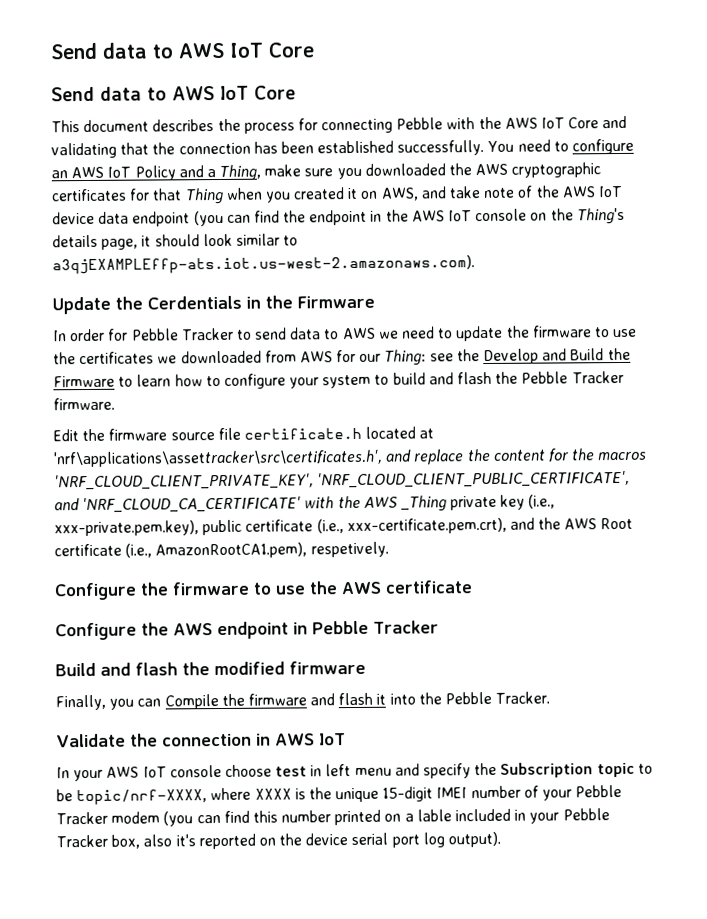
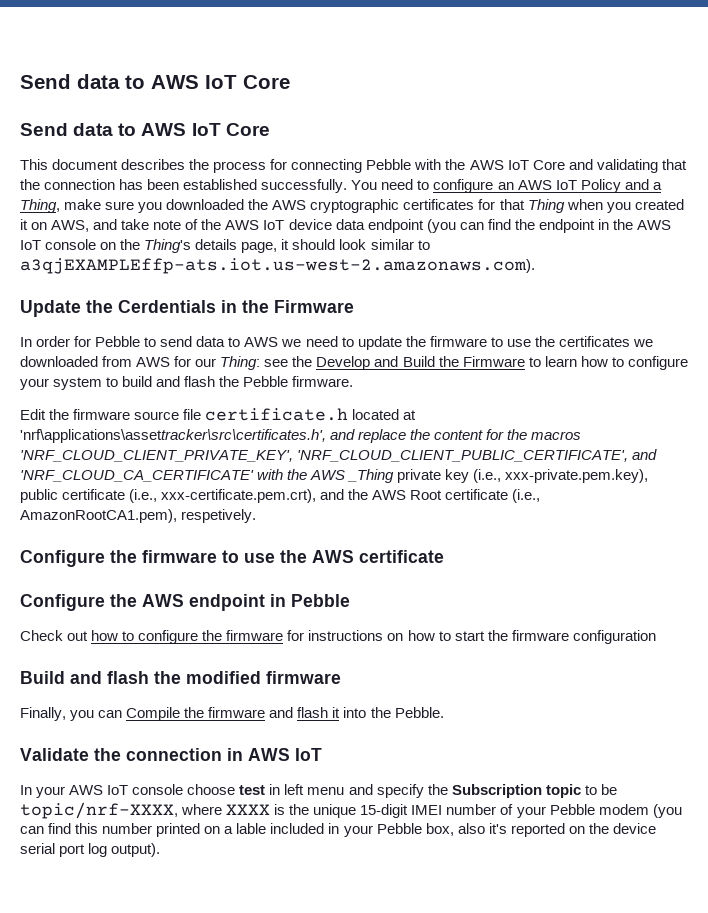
[181,327,234,341] Tracker -> (141, 341) none
[571,370,624,384] Tracker -> (289, 381) none
[373,620,439,634] Tracker -> [20,630,656,644] // Check out how to configure the firmware for instructions on how to start the firmware configuration
[445,691,551,705] Pebble Tracker. -> [394,707,444,718] Pebble.
[56,811,108,825] Tracker -> (595, 809) none
[56,834,108,848] Tracker -> (422, 828) none

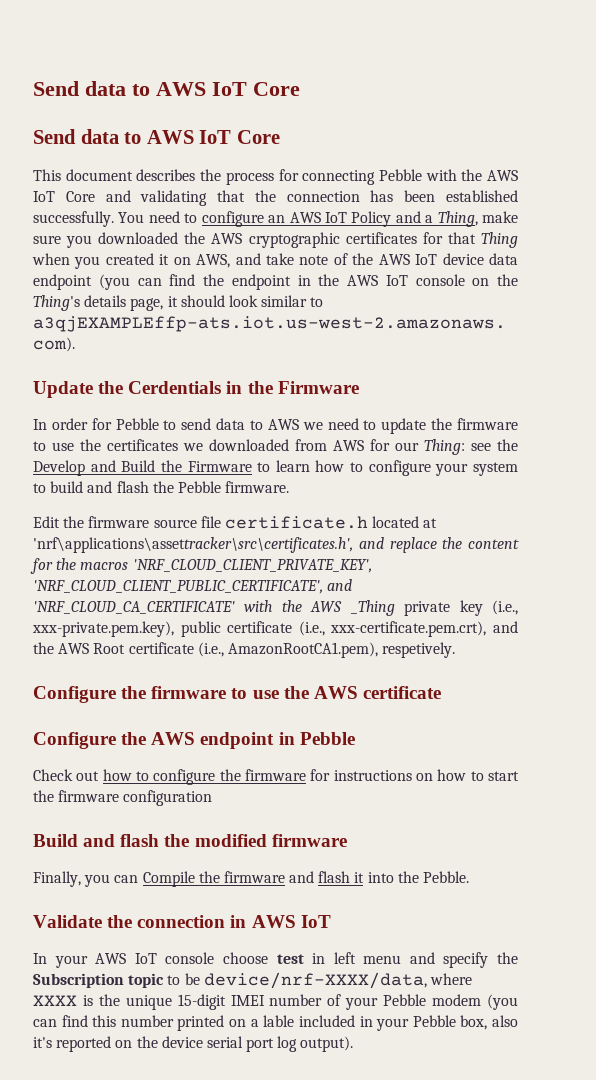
[20,802,178,819] topic/nrf-XXXX, -> [203,972,427,989] device/nrf-XXXX/data,

